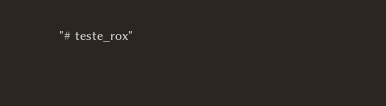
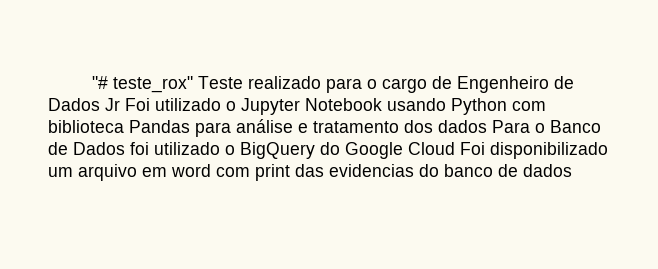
(133, 36) none -> [198,76,575,93] [48,98,546,115] [48,119,601,137] [48,142,608,159] [48,164,572,181] Teste realizado para o cargo de Engenheiro de Dados Jr Foi utilizado o Jupyter Notebook usando Python com biblioteca Pandas para análise e tratamento dos dados Para o Banco de Dados foi utilizado o BigQuery do Google Cloud Foi disponibilizado um arquivo em word com print das evidencias do banco de dados

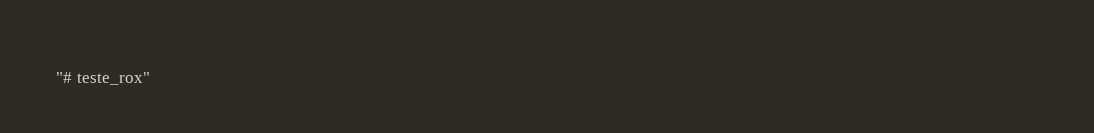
[198,76,575,93] [48,98,546,115] [48,119,601,137] [48,142,608,159] [48,164,572,181] Teste realizado para o cargo de Engenheiro de Dados Jr Foi utilizado o Jupyter Notebook usando Python com biblioteca Pandas para análise e tratamento dos dados Para o Banco de Dados foi utilizado o BigQuery do Google Cloud Foi disponibilizado um arquivo em word com print das evidencias do banco de dados -> (150, 78) none

